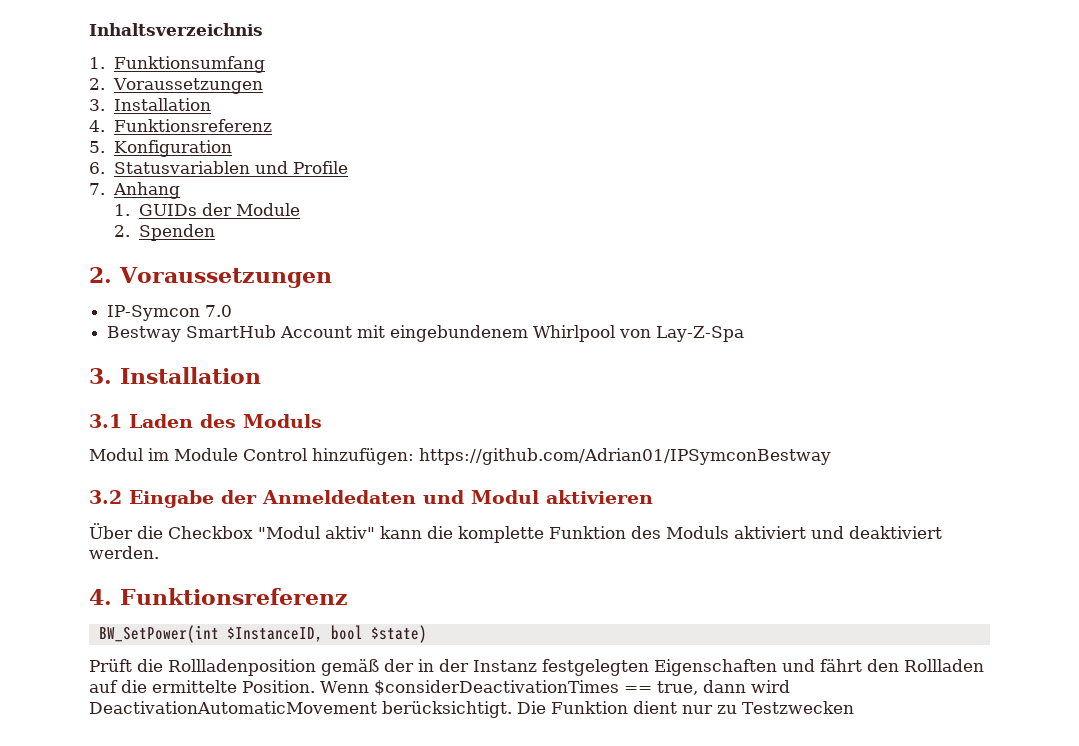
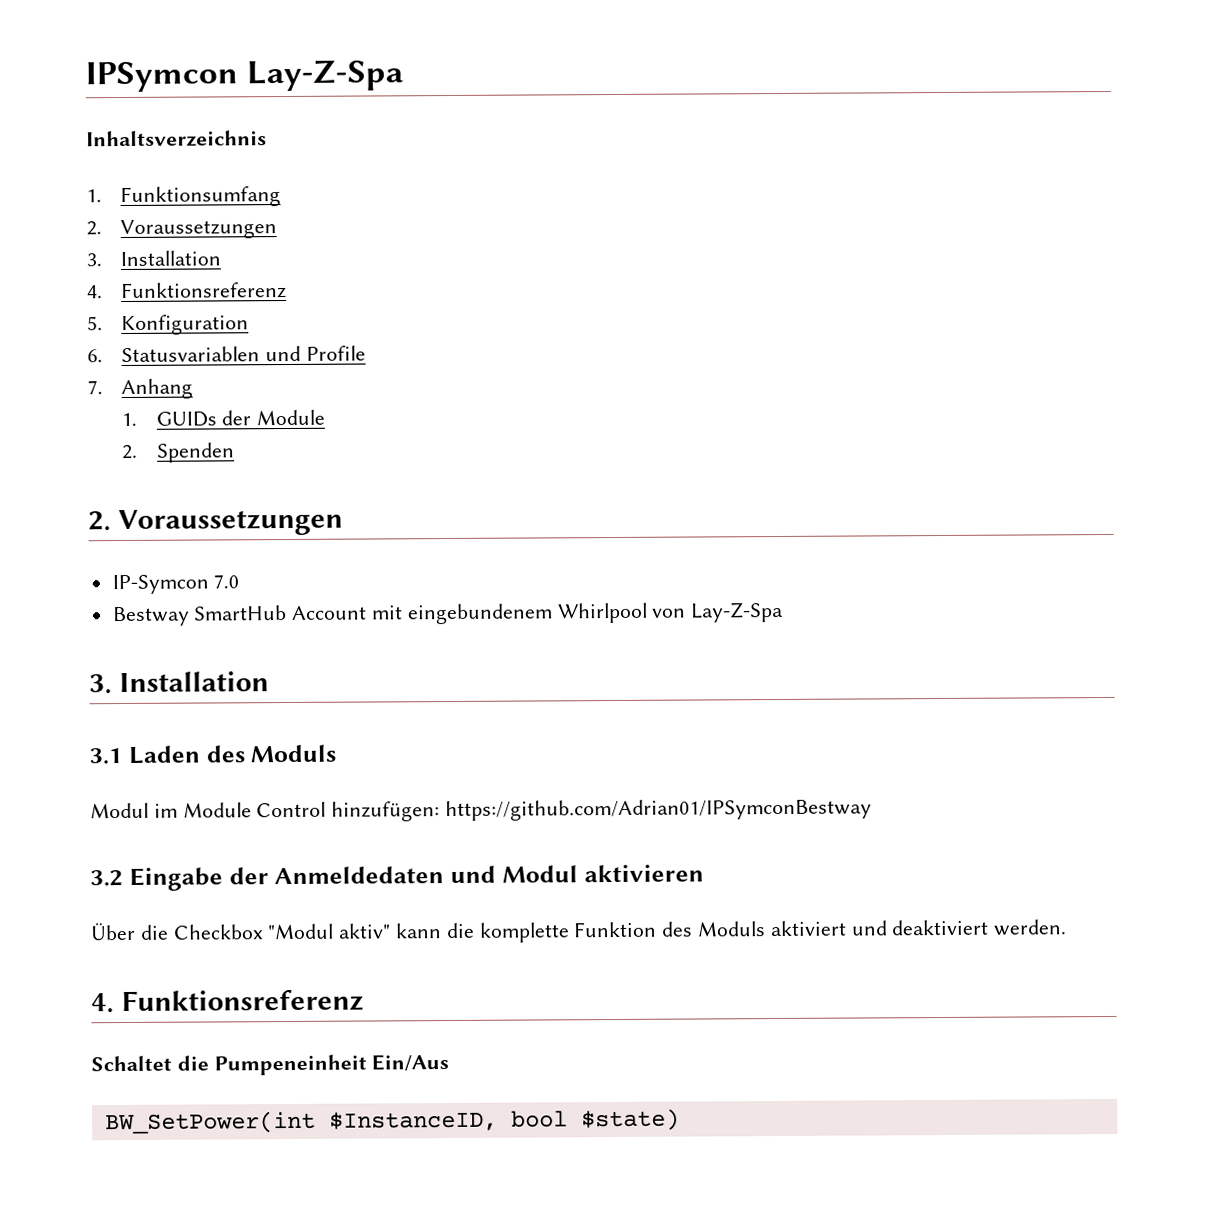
(89, 29) none -> [85,59,404,93] IPSymcon Lay-Z-Spa //
(348, 596) none -> [91,1054,450,1076] // Schaltet die Pumpeneinheit Ein/Aus
[89,659,984,676] [89,680,790,696] [89,701,854,718] // Prüft die Rollladenposition gemäß der in der Instanz festgelegten Eigenschaften und fährt den Rollladen auf die ermittelte Position. Wenn $considerDeactivationTimes == true, dann wird DeactivationAutomaticMovement berücksichtigt. Die Funktion dient nur zu Testzwecken -> (680, 1120) none

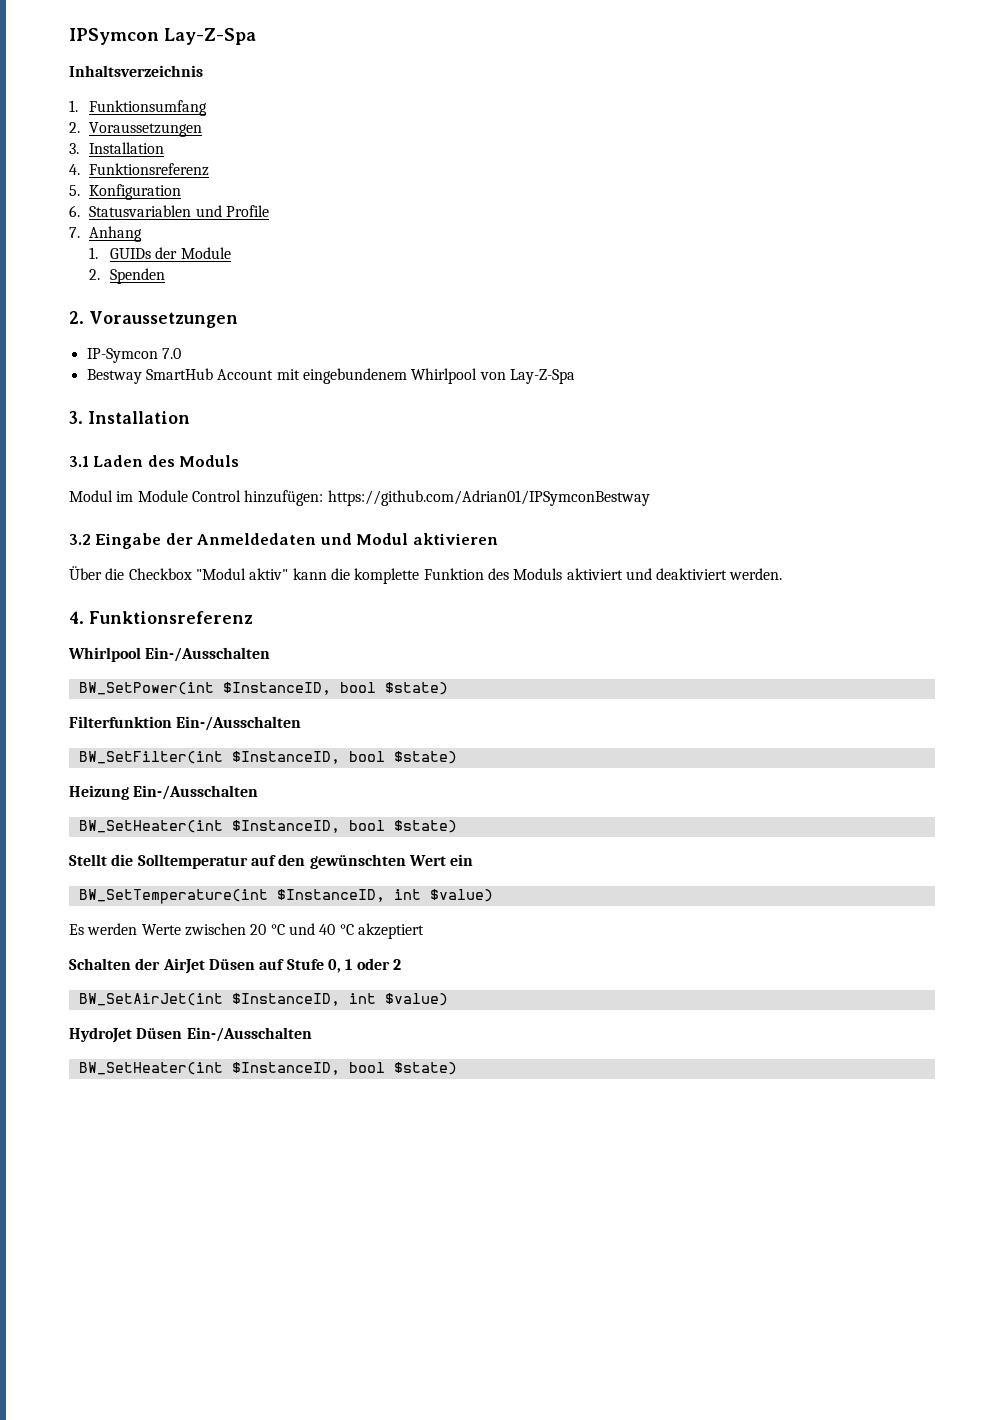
[91,1054,450,1076] Schaltet die Pumpeneinheit Ein/Aus -> [68,647,271,662] Whirlpool Ein-/Ausschalten
(680, 1120) none -> [69,716,302,731] [78,751,457,764] [69,785,259,800] [78,820,457,833] [69,854,474,869] [78,889,493,904] [69,923,424,939] [69,958,401,974] [78,993,448,1006] [69,1027,312,1043] [78,1062,457,1075] // Filterfunktion Ein-/Ausschalten // BW_SetFilter(int $InstanceID, bool $state) // Heizung Ein-/Ausschalten // BW_SetHeater(int $InstanceID, bool $state) // Stellt die Solltemperatur auf den gewünschten Wert ein // BW_SetTemperature(int $InstanceID, int $value) // Es werden Werte zwischen 20 °C und 40 °C akzeptiert // Schalten der AirJet Düsen auf Stufe 0, 1 oder 2 // BW_SetAirJet(int $InstanceID, int $value) // HydroJet Düsen Ein-/Ausschalten // BW_SetHeater(int $InstanceID, bool $state)

